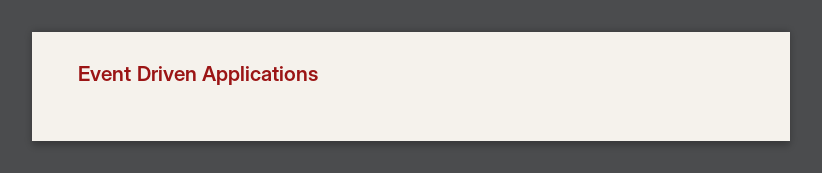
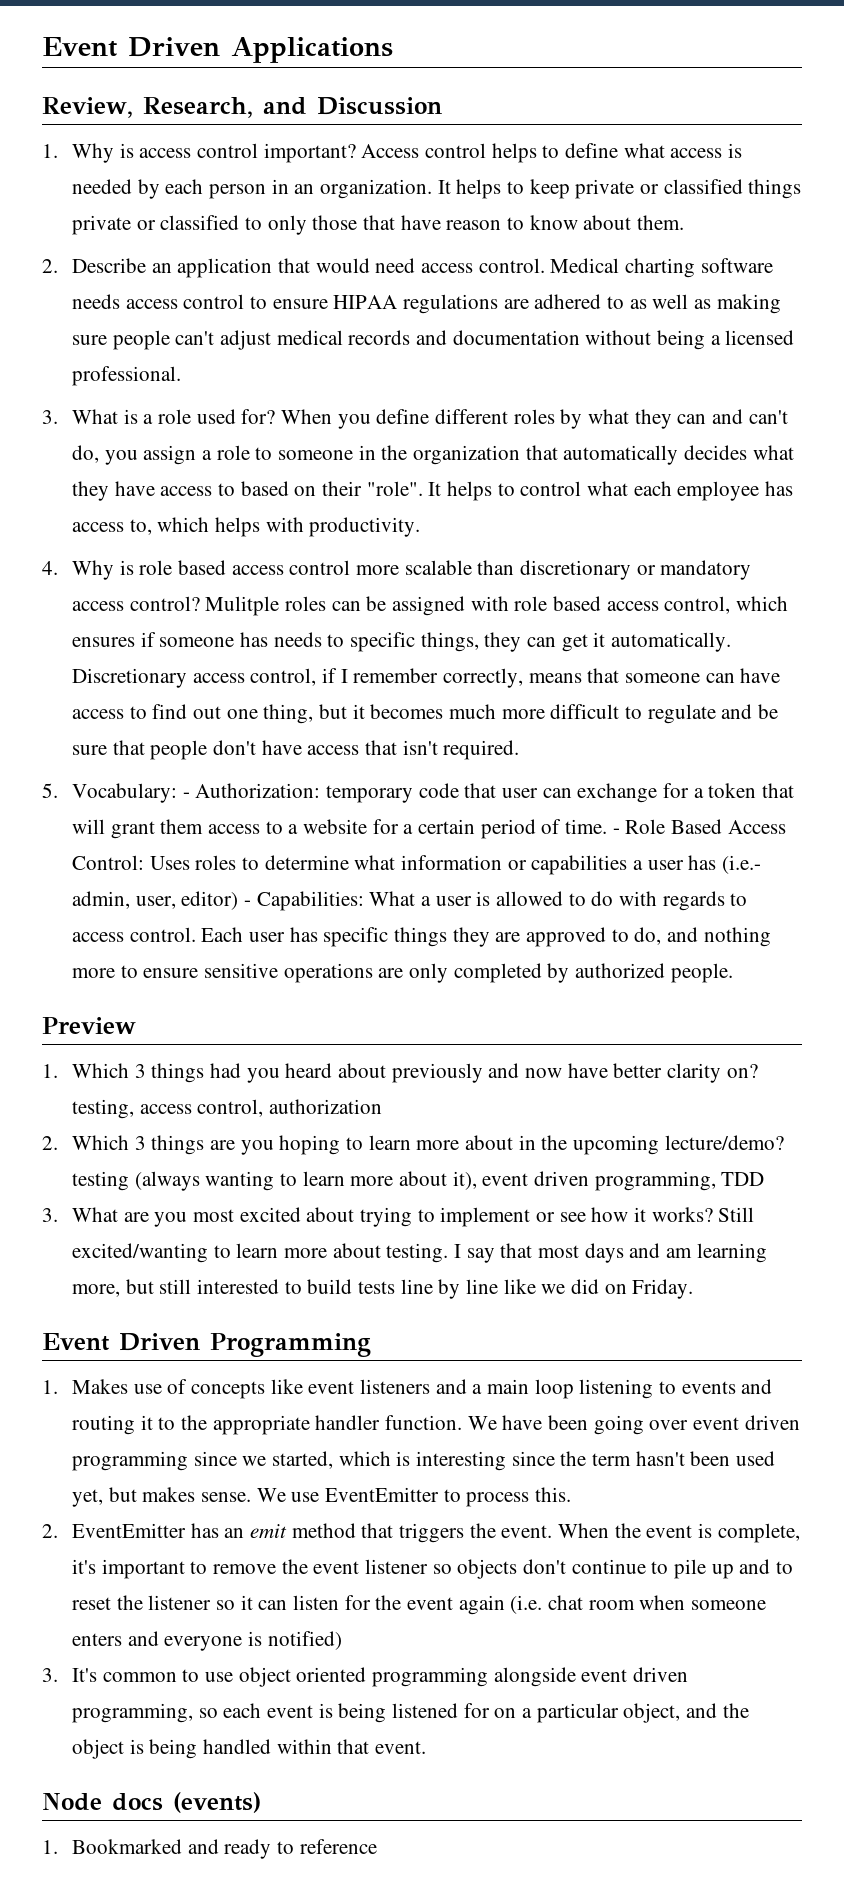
(319, 75) none -> [42,97,442,118] [42,143,742,163] [71,179,802,199] [71,215,684,235] [42,258,773,278] [71,294,781,314] [71,330,795,350] [71,366,181,386] [42,409,788,429] [71,445,794,465] [71,481,793,501] [71,517,421,537] [42,560,752,580] [71,596,788,616] [71,632,731,652] [71,668,781,688] [71,704,778,724] [71,740,520,760] [42,783,794,803] [71,819,786,839] [71,855,761,875] [71,891,748,911] [71,927,771,947] [71,963,733,983] [42,1017,136,1034] [42,1063,758,1083] [71,1099,382,1119] [42,1135,784,1155] [71,1171,765,1191] [42,1207,755,1227] [71,1243,767,1263] [71,1279,694,1299] [42,1333,371,1357] [42,1379,773,1399] [71,1415,800,1435] [71,1451,775,1471] [71,1487,571,1507] [42,1523,800,1543] [71,1559,793,1579] [71,1595,766,1615] [71,1631,342,1651] [42,1667,688,1687] [71,1703,749,1723] [71,1739,426,1759] [42,1792,261,1813] [42,1839,377,1859] // Review, Research, and Discussion // 1. Why is access control important? Access control helps to define what access is needed by each person in an organization. It helps to keep private or classified things private or classified to only those that have reason to know about them. // 2. Describe an application that would need access control. Medical charting software needs access control to ensure HIPAA regulations are adhered to as well as making sure people can't adjust medical records and documentation without being a licensed professional. // 3. What is a role used for? When you define different roles by what they can and can't do, you assign a role to someone in the organization that automatically decides what they have access to based on their "role". It helps to control what each employee has access to, which helps with productivity. // 4. Why is role based access control more scalable than discretionary or mandatory access control? Mulitple roles can be assigned with role based access control, which ensures if someone has needs to specific things, they can get it automatically. Discretionary access control, if I remember correctly, means that someone can have access to find out one thing, but it becomes much more difficult to regulate and be sure that people don't have access that isn't required. // 5. Vocabulary: - Authorization: temporary code that user can exchange for a token that will grant them access to a website for a certain period of time. - Role Based Access Control: Uses roles to determine what information or capabilities a user has (i.e.- admin, user, editor) - Capabilities: What a user is allowed to do with regards to access control. Each user has specific things they are approved to do, and nothing more to ensure sensitive operations are only completed by authorized people. // Preview // 1. Which 3 things had you heard about previously and now have better clarity on? testing, access control, authorization // 2. Which 3 things are you hoping to learn more about in the upcoming lecture/demo? testing (always wanting to learn more about it), event driven programming, TDD // 3. What are you most excited about trying to implement or see how it works? Still excited/wanting to learn more about testing. I say that most days and am learning more, but still interested to build tests line by line like we did on Friday. // Event Driven Programming // 1. Makes use of concepts like event listeners and a main loop listening to events and routing it to the appropriate handler function. We have been going over event driven programming since we started, which is interesting since the term hasn't been used yet, but makes sense. We use EventEmitter to process this. // 2. EventEmitter has an emit method that triggers the event. When the event is complete, it's important to remove the event listener so objects don't continue to pile up and to reset the listener so it can listen for the event again (i.e. chat room when someone enters and everyone is notified) // 3. It's common to use object oriented programming alongside event driven programming, so each event is being listened for on a particular object, and the object is being handled within that event. // Node docs (events) // 1. Bookmarked and ready to reference

